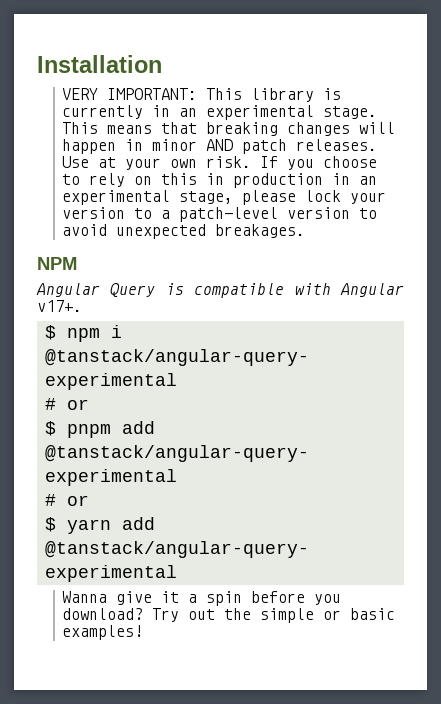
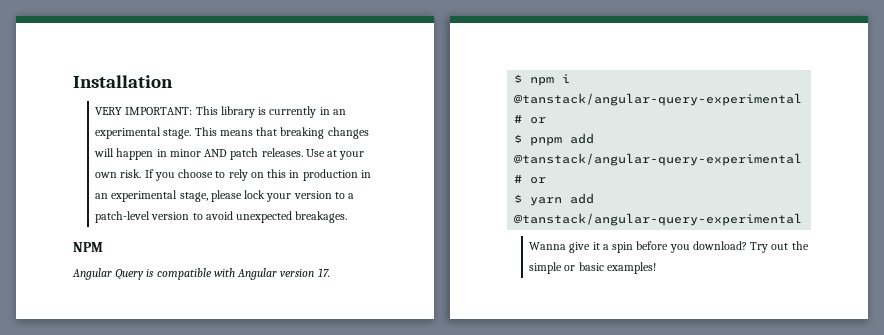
[37,300,82,312] v17+. -> [280,268,330,277] version 17.

